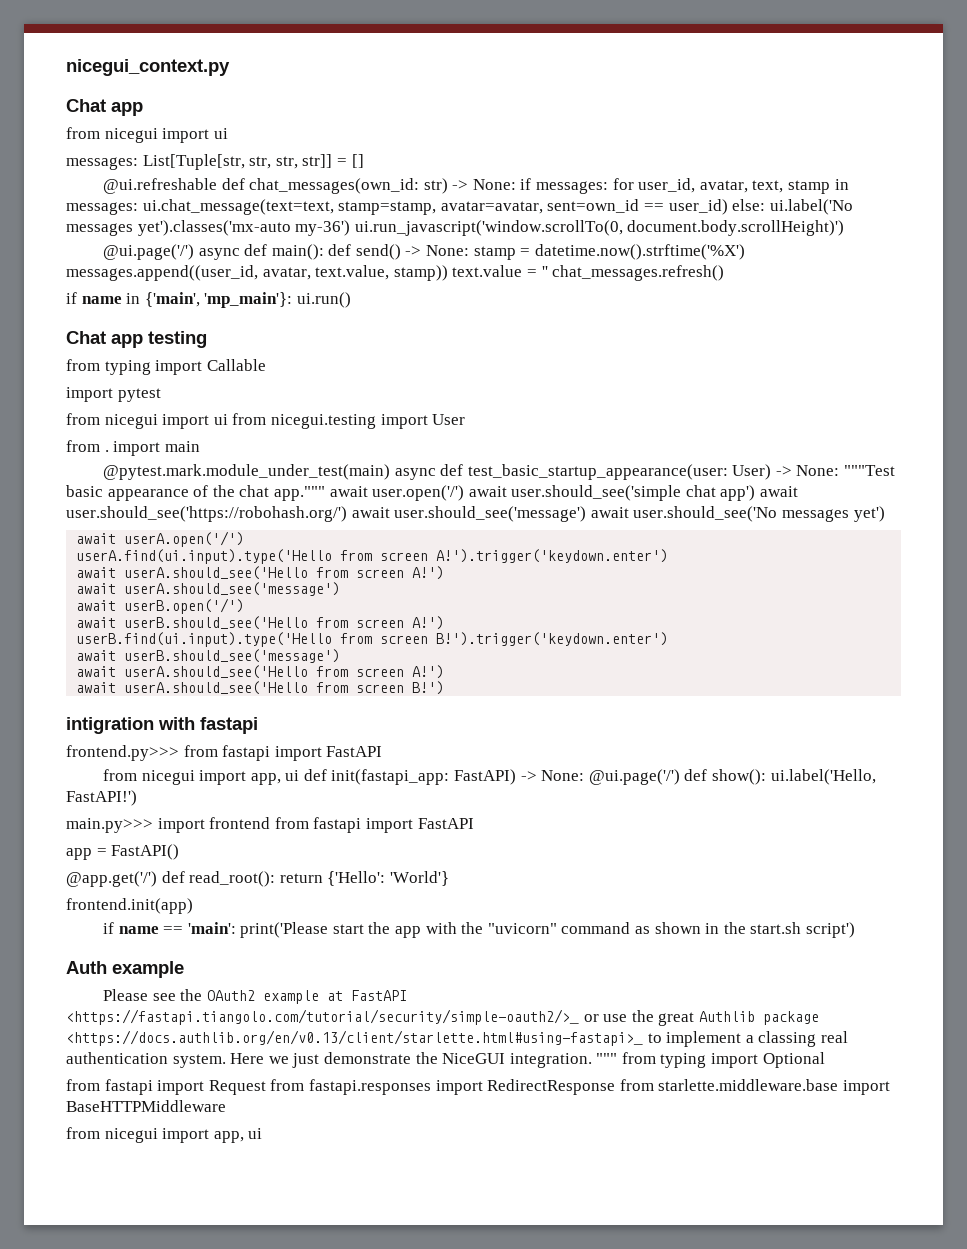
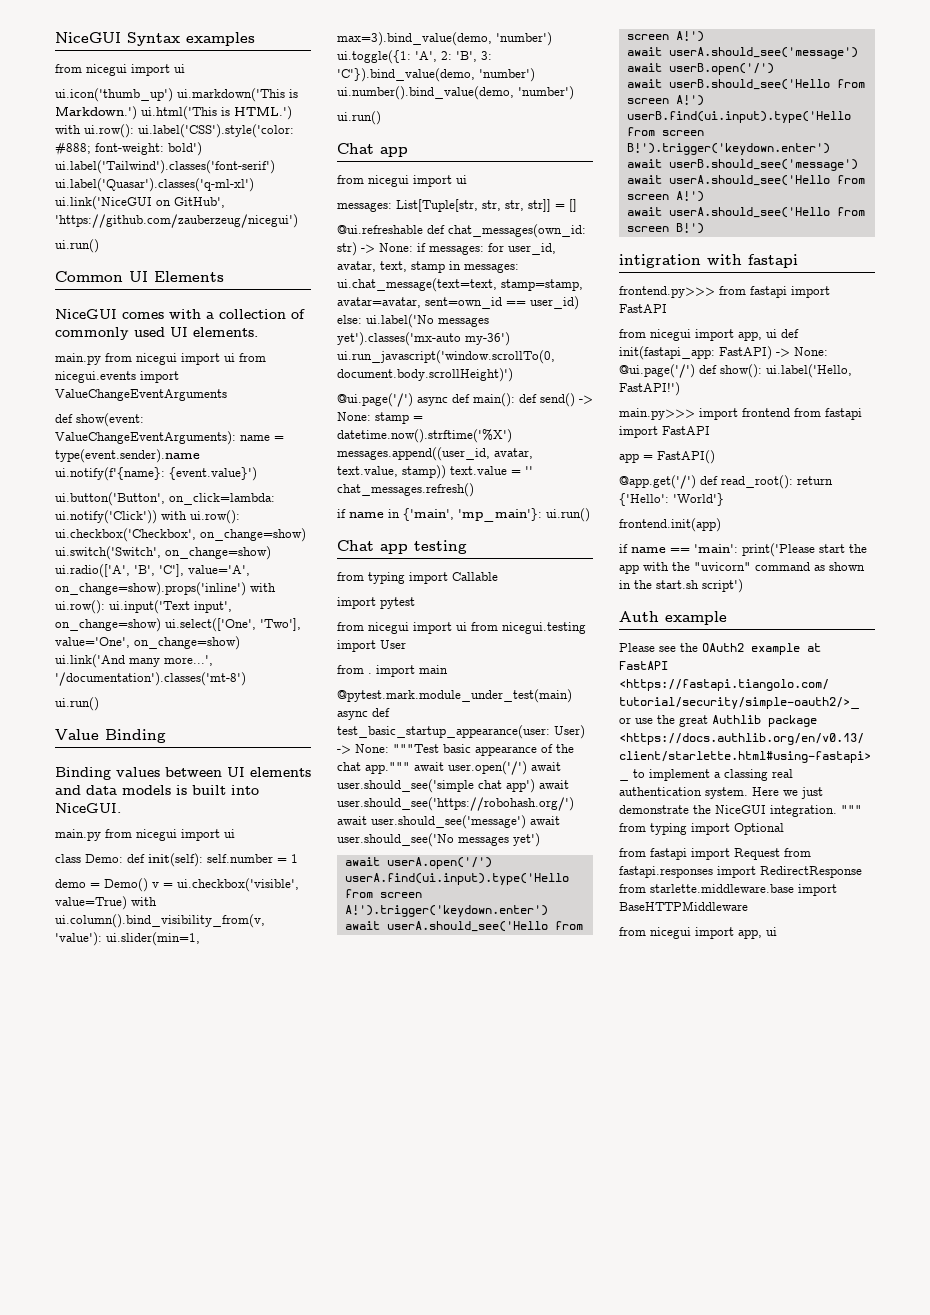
[66,59,230,76] nicegui_context.py -> [55,32,255,46] [55,64,185,76] [55,88,298,102] [55,106,292,120] [55,124,294,138] [55,142,202,156] [55,160,275,174] [55,178,254,192] [55,196,225,210] [55,214,298,228] [55,239,99,253] [55,271,224,282] [55,309,305,319] [55,327,258,340] [55,353,266,365] [55,371,179,383] [55,389,227,401] [55,413,144,427] [55,431,284,445] [55,449,200,463] [55,467,257,481] [55,492,275,506] [55,510,240,524] [55,528,306,542] [55,546,271,560] [55,564,250,578] [55,582,276,596] [55,600,232,614] [55,618,301,632] [55,636,240,650] [55,654,213,668] [55,672,246,686] [55,697,99,711] [55,729,166,743] [55,767,311,780] [55,785,259,795] [55,803,121,813] [55,829,235,841] [55,853,298,867] [55,878,299,892] [55,896,157,910] [55,914,265,928] [55,932,200,946] [337,32,552,46] [337,50,492,64] [337,68,535,82] [337,86,574,100] [337,111,381,125] NiceGUI Syntax examples // from nicegui import ui // ui.icon('thumb_up') ui.markdown('This is Markdown.') ui.html('This is HTML.') with ui.row(): ui.label('CSS').style('color: #888; font-weight: bold') ui.label('Tailwind').classes('font-serif') ui.label('Quasar').classes('q-ml-xl') ui.link('NiceGUI on GitHub', 'https://github.com/zauberzeug/nicegui') // ui.run() // Common UI Elements // NiceGUI comes with a collection of commonly used UI elements. // main.py from nicegui import ui from nicegui.events import ValueChangeEventArguments // def show(event: ValueChangeEventArguments): name = type(event.sender).name ui.notify(f'{name}: {event.value}') // ui.button('Button', on_click=lambda: ui.notify('Click')) with ui.row(): ui.checkbox('Checkbox', on_change=show) ui.switch('Switch', on_change=show) ui.radio(['A', 'B', 'C'], value='A', on_change=show).props('inline') with ui.row(): ui.input('Text input', on_change=show) ui.select(['One', 'Two'], value='One', on_change=show) ui.link('And many more...', '/documentation').classes('mt-8') // ui.run() // Value Binding // Binding values between UI elements and data models is built into NiceGUI. // main.py from nicegui import ui // class Demo: def init(self): self.number = 1 // demo = Demo() v = ui.checkbox('visible', value=True) with ui.column().bind_visibility_from(v, 'value'): ui.slider(min=1, max=3).bind_value(demo, 'number') ui.toggle({1: 'A', 2: 'B', 3: 'C'}).bind_value(demo, 'number') ui.number().bind_value(demo, 'number') // ui.run()

